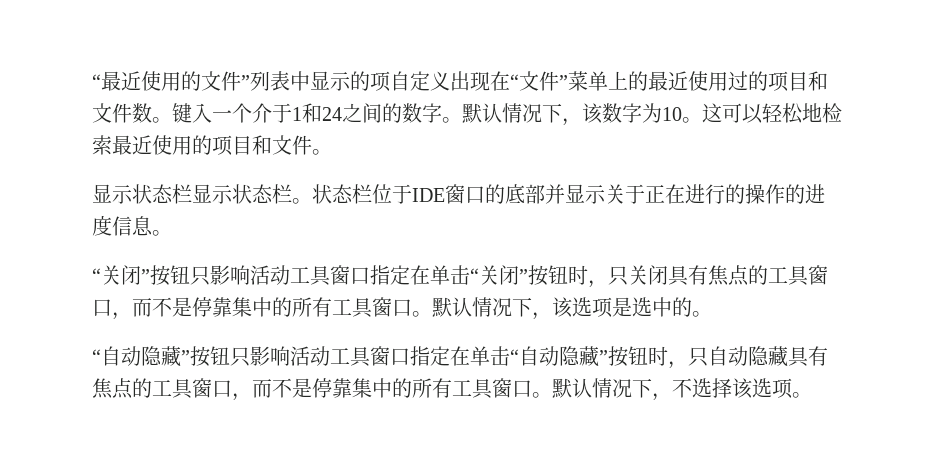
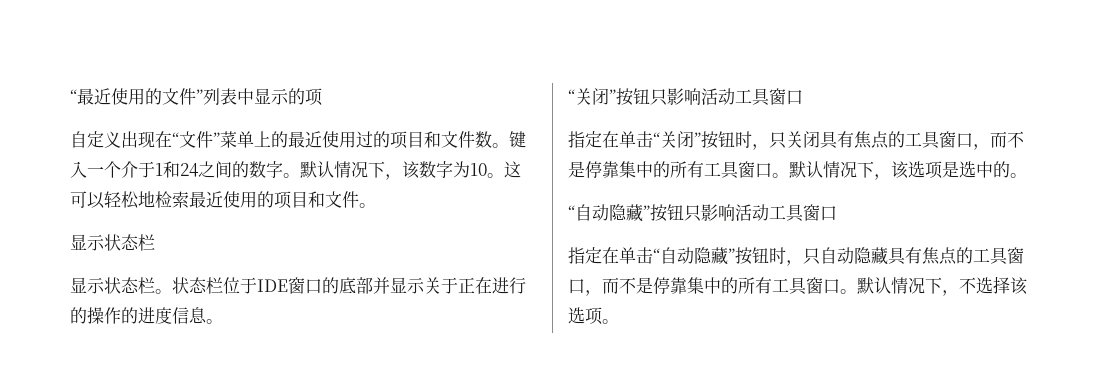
(391, 81) none -> (323, 97) //
(192, 194) none -> (155, 242) //
(370, 276) none -> (803, 97) //
(410, 357) none -> (837, 213) //

